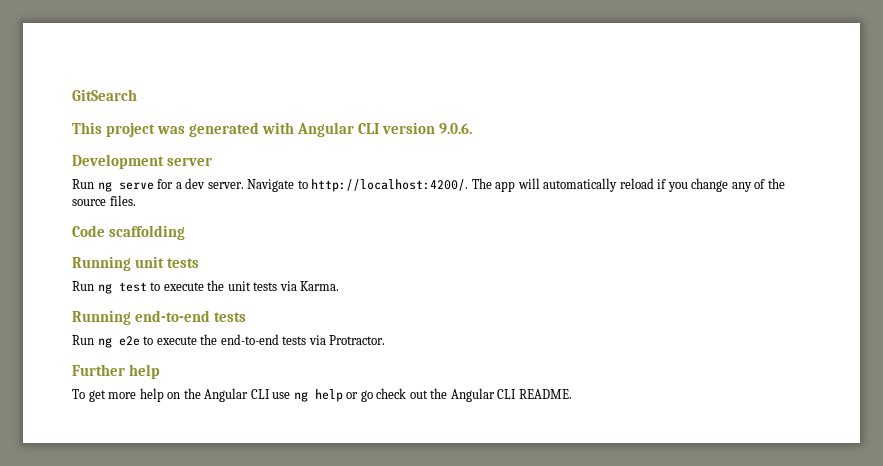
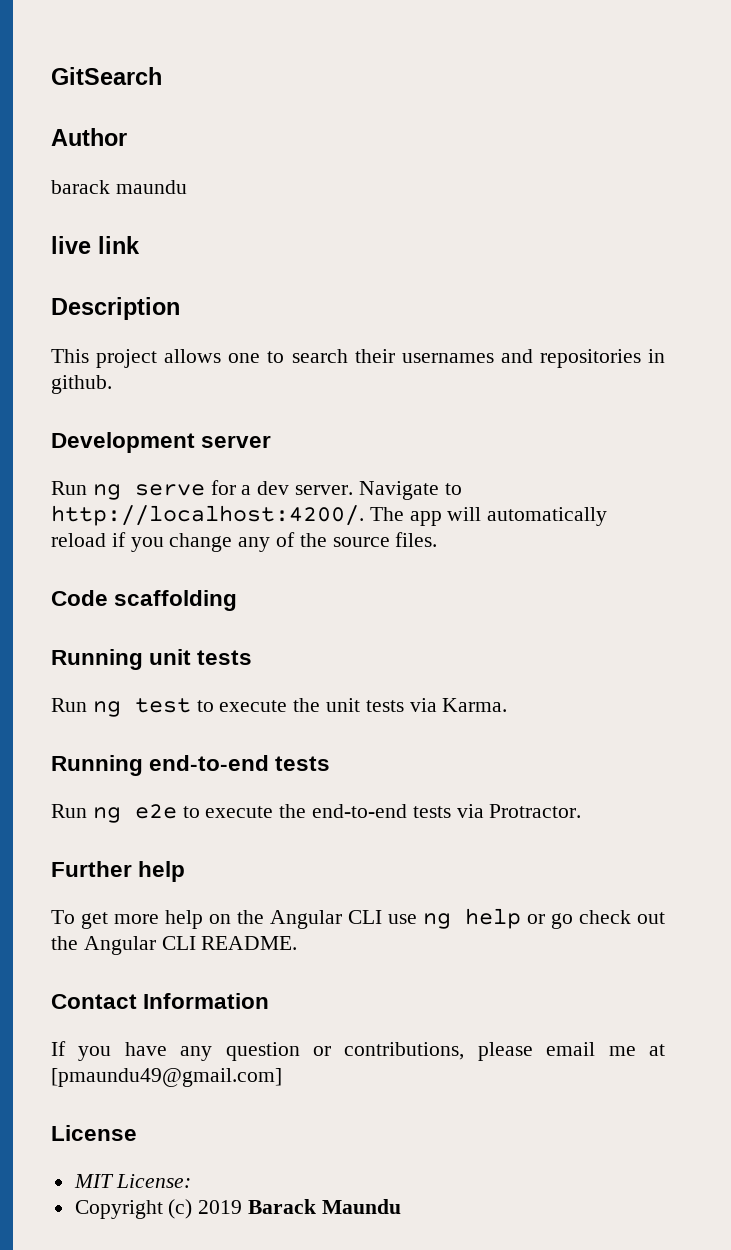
[72,122,473,137] This project was generated with Angular CLI version 9.0.6. -> [51,128,127,146] [51,180,187,194] [51,236,140,254] [51,297,180,320] [51,349,666,368] [51,375,112,394] Author // barack maundu // live link // Description // This project allows one to search their usernames and repositories in github.
(572, 394) none -> [51,993,270,1009] [51,1041,665,1061] [51,1068,282,1087] [51,1125,137,1141] [73,1174,192,1188] [74,1199,401,1219] // Contact Information // If you have any question or contributions, please email me at [pmaundu49@gmail.com] // License // MIT License: // Copyright (c) 2019 Barack Maundu

